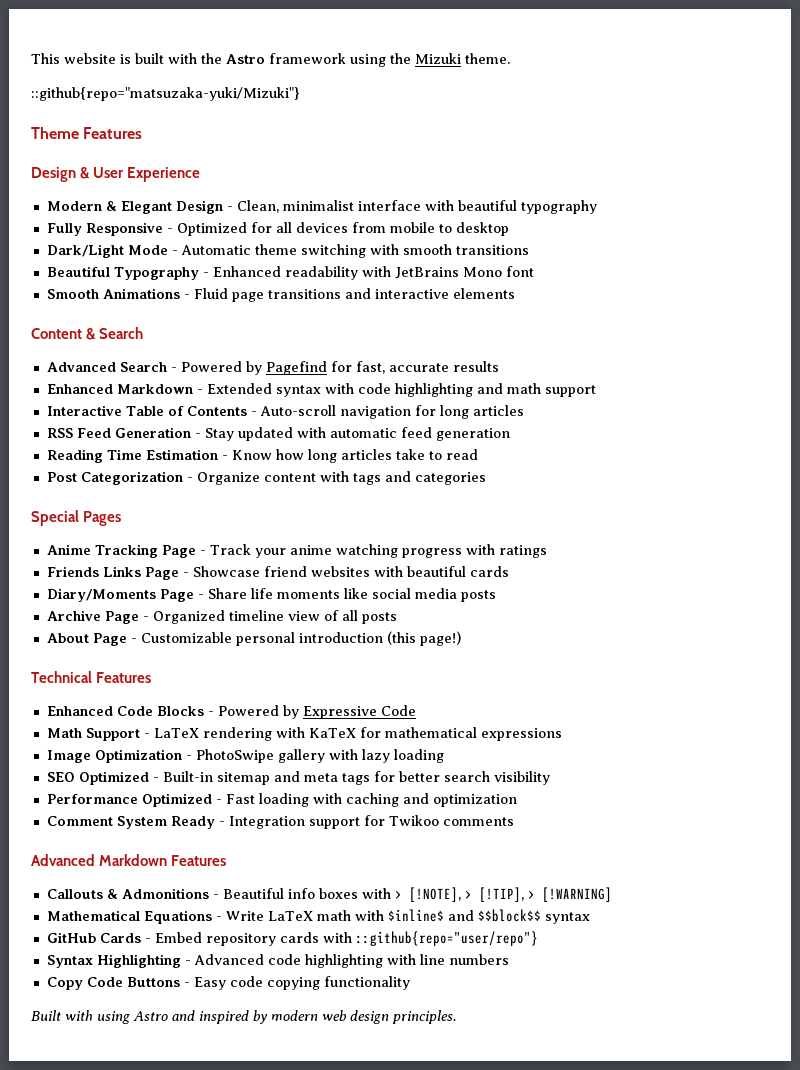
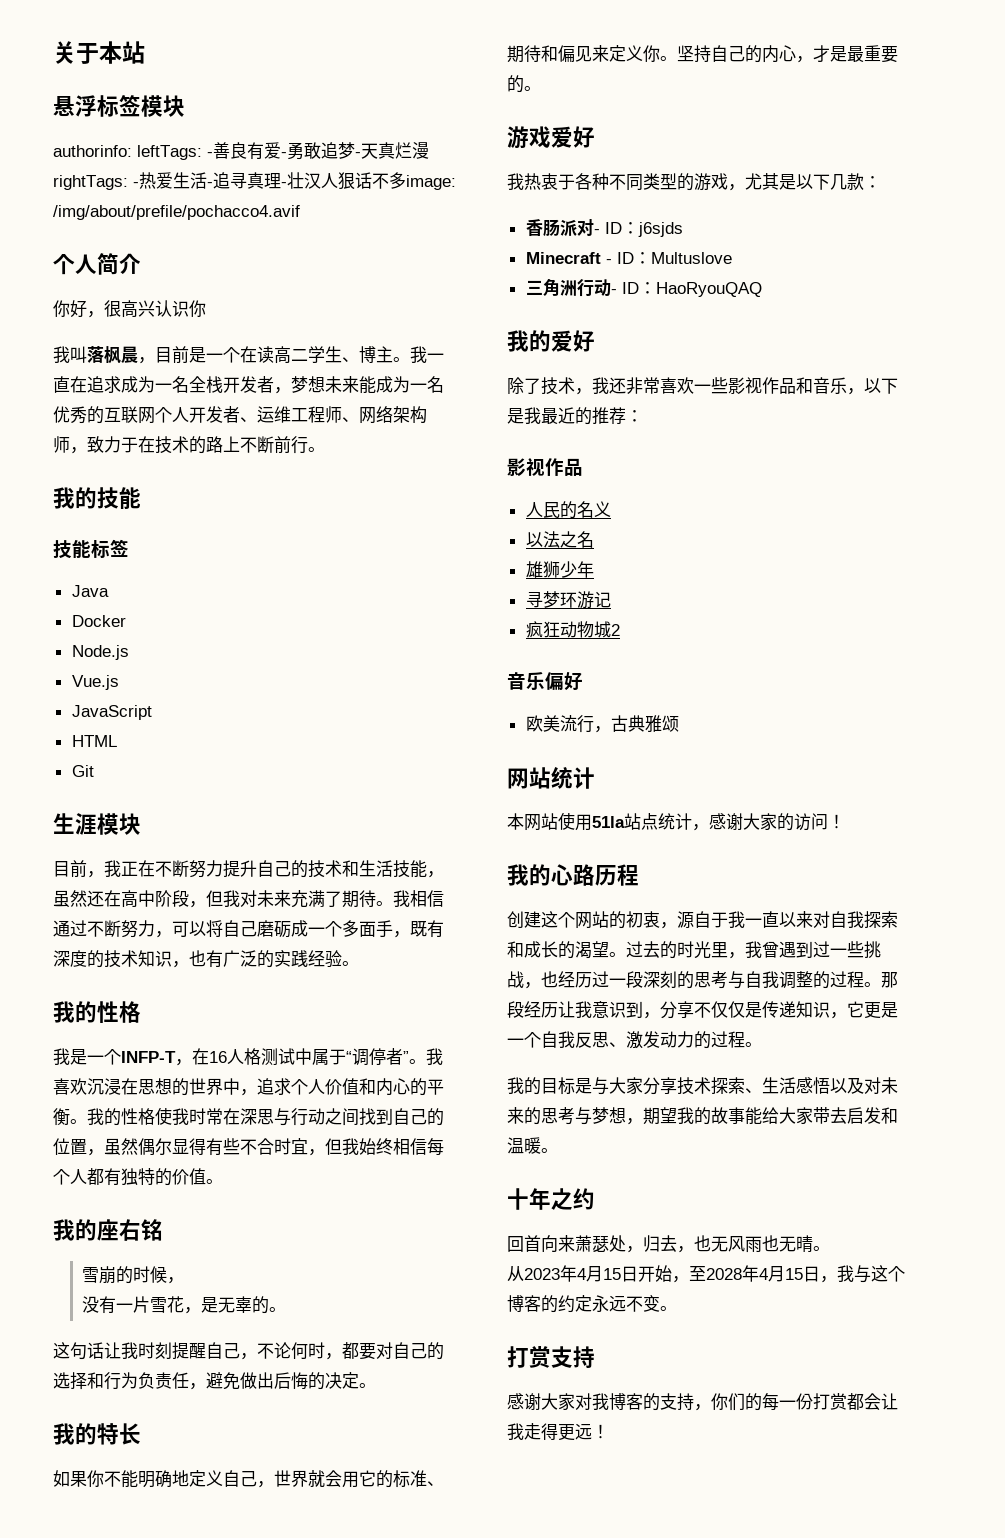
[31,53,510,67] [31,87,300,101] [31,127,143,139] [31,167,201,182] [46,200,597,214] [46,222,509,236] [46,244,529,258] [46,266,534,280] [46,288,515,302] [31,327,144,340] [46,361,499,375] [46,383,596,397] [46,405,524,419] [46,427,510,441] [46,449,478,463] [46,471,486,485] [31,510,122,526] [46,544,547,558] [46,566,509,580] [46,588,496,602] [46,610,397,624] [46,631,461,646] [31,671,152,683] [46,705,416,719] [46,727,562,741] [46,749,444,763] [46,771,550,785] [46,793,517,807] [46,815,514,829] [31,854,227,866] [46,887,612,902] [46,909,590,924] [46,931,538,946] [46,954,509,968] [46,976,410,990] [31,1010,456,1024] This website is built with the Astro framework using the Mizuki theme. // ::github{repo="matsuzaka-yuki/Mizuki"} // Theme Features // Design & User Experience // Modern & Elegant Design - Clean, minimalist interface with beautiful typography // Fully Responsive - Optimized for all devices from mobile to desktop // Dark/Light Mode - Automatic theme switching with smooth transitions // Beautiful Typography - Enhanced readability with JetBrains Mono font // Smooth Animations - Fluid page transitions and interactive elements // Content & Search // Advanced Search - Powered by Pagefind for fast, accurate results // Enhanced Markdown - Extended syntax with code highlighting and math support // Interactive Table of Contents - Auto-scroll navigation for long articles // RSS Feed Generation - Stay updated with automatic feed generation // Reading Time Estimation - Know how long articles take to read // Post Categorization - Organize content with tags and categories // Special Pages // Anime Tracking Page - Track your anime watching progress with ratings // Friends Links Page - Showcase friend websites with beautiful cards // Diary/Moments Page - Share life moments like social media posts // Archive Page - Organized timeline view of all posts // About Page - Customizable personal introduction (this page!) // Technical Features // Enhanced Code Blocks - Powered by Expressive Code // Math Support - LaTeX rendering with KaTeX for mathematical expressions // Image Optimization - PhotoSwipe gallery with lazy loading // SEO Optimized - Built-in sitemap and meta tags for better search visibility // Performance Optimized - Fast loading with caching and optimization // Comment System Ready - Integration support for Twikoo comments // Advanced Markdown Features // Callouts & Admonitions - Beautiful info boxes with > [!NOTE], > [!TIP], > [!WARNING] // Mathematical Equations - Write LaTeX math with $inline$ and $$block$$ syntax // GitHub Cards - Embed repository cards with ::github{repo="user/repo"} // Syntax Highlighting - Advanced code highlighting with line numbers // Copy Code Buttons - Easy code copying functionality // Built with using Astro and inspired by modern web design principles. -> [53,41,145,64] [53,95,185,117] [53,142,429,160] [53,172,456,190] [53,205,300,220] [53,253,141,275] [53,300,206,318] [53,346,444,364] [53,376,444,394] [53,406,427,424] [53,436,325,454] [53,487,141,509] [53,539,129,559] [71,585,109,597] [71,615,126,627] [71,645,129,660] [71,675,119,690] [71,705,152,720] [71,735,117,747] [71,765,94,777] [53,813,141,835] [53,860,444,878] [53,890,444,908] [53,920,444,938] [53,950,359,968] [53,1001,141,1023] [53,1048,443,1066] [53,1078,444,1096] [53,1107,444,1126] [53,1138,444,1156] [53,1168,223,1186] [53,1219,163,1241] [81,1266,184,1284] [81,1296,286,1314] [53,1342,444,1360] [53,1372,376,1390] [53,1423,141,1445] [53,1470,444,1488] [507,45,898,63] [507,75,541,93] [507,126,595,149] [507,173,881,191] [525,219,683,237] [525,252,732,264] [525,278,762,297] [507,330,595,352] [507,377,898,395] [507,407,643,425] [507,458,583,477] [525,501,611,519] [525,531,594,548] [525,561,594,578] [525,591,611,609] [525,621,620,638] [507,672,583,691] [525,715,679,733] [507,766,595,789] [507,812,845,831] [507,864,639,886] [507,911,898,929] [507,941,881,959] [507,971,898,989] [507,1001,898,1019] [507,1031,762,1049] [507,1077,898,1095] [507,1107,898,1125] [507,1137,558,1154] [507,1188,595,1210] [507,1235,830,1253] [507,1265,905,1283] [507,1295,677,1313] [507,1346,595,1368] [507,1393,898,1411] [507,1423,609,1441] 关于本站 // 悬浮标签模块 // authorinfo: leftTags: -善良有爱-勇敢追梦-天真烂漫rightTags: -热爱生活-追寻真理-壮汉人狠话不多image: /img/about/prefile/pochacco4.avif // 个人简介 // 你好，很高兴认识你 // 我叫落枫晨，目前是一个在读高二学生、博主。我一直在追求成为一名全栈开发者，梦想未来能成为一名优秀的互联网个人开发者、运维工程师、网络架构师，致力于在技术的路上不断前行。 // 我的技能 // 技能标签 // Java // Docker // Node.js // Vue.js // JavaScript // HTML // Git // 生涯模块 // 目前，我正在不断努力提升自己的技术和生活技能，虽然还在高中阶段，但我对未来充满了期待。我相信通过不断努力，可以将自己磨砺成一个多面手，既有深度的技术知识，也有广泛的实践经验。 // 我的性格 // 我是一个INFP-T，在16人格测试中属于“调停者”。我喜欢沉浸在思想的世界中，追求个人价值和内心的平衡。我的性格使我时常在深思与行动之间找到自己的位置，虽然偶尔显得有些不合时宜，但我始终相信每个人都有独特的价值。 // 我的座右铭 // 雪崩的时候， // 没有一片雪花，是无辜的。 // 这句话让我时刻提醒自己，不论何时，都要对自己的选择和行为负责任，避免做出后悔的决定。 // 我的特长 // 如果你不能明确地定义自己，世界就会用它的标准、期待和偏见来定义你。坚持自己的内心，才是最重要的。 // 游戏爱好 // 我热衷于各种不同类型的游戏，尤其是以下几款： // 香肠派对- ID：j6sjds // Minecraft - ID：Multuslove // 三角洲行动- ID：HaoRyouQAQ // 我的爱好 // 除了技术，我还非常喜欢一些影视作品和音乐，以下是我最近的推荐： // 影视作品 // 人民的名义 // 以法之名 // 雄狮少年 // 寻梦环游记 // 疯狂动物城2 // 音乐偏好 // 欧美流行，古典雅颂 // 网站统计 // 本网站使用51la站点统计，感谢大家的访问！ // 我的心路历程 // 创建这个网站的初衷，源自于我一直以来对自我探索和成长的渴望。过去的时光里，我曾遇到过一些挑战，也经历过一段深刻的思考与自我调整的过程。那段经历让我意识到，分享不仅仅是传递知识，它更是一个自我反思、激发动力的过程。 // 我的目标是与大家分享技术探索、生活感悟以及对未来的思考与梦想，期望我的故事能给大家带去启发和温暖。 // 十年之约 // 回首向来萧瑟处，归去，也无风雨也无晴。 // 从2023年4月15日开始，至2028年4月15日，我与这个博客的约定永远不变。 // 打赏支持 // 感谢大家对我博客的支持，你们的每一份打赏都会让我走得更远！

